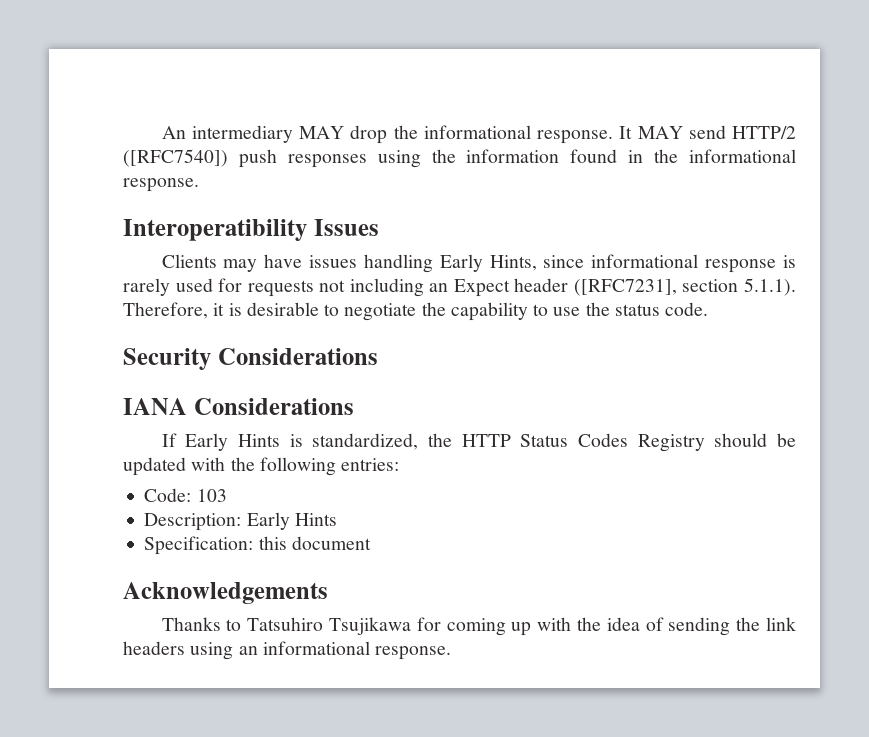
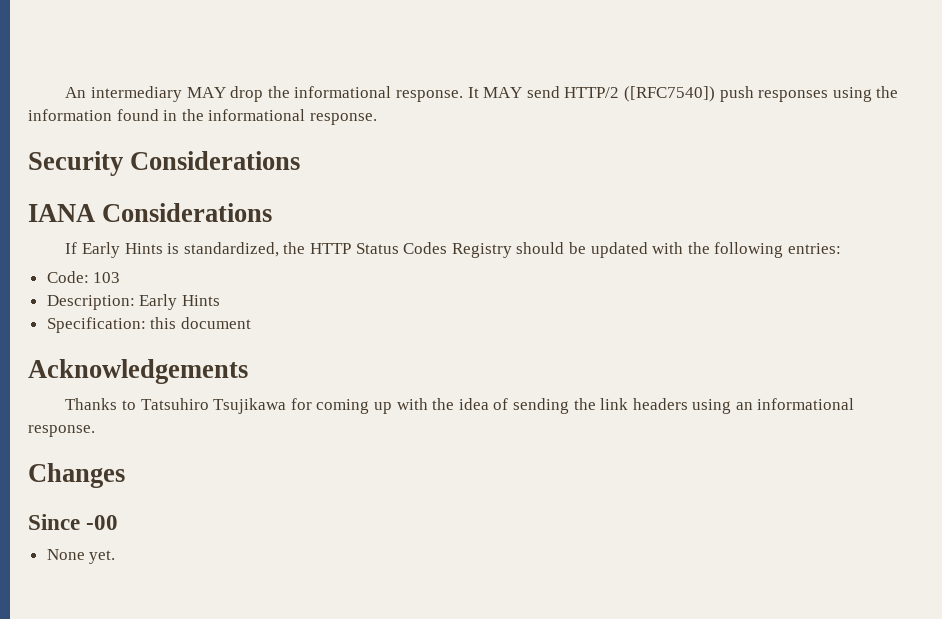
[123,219,379,241] [161,254,796,273] [123,278,796,297] [123,302,709,321] // Interoperatibility Issues // Clients may have issues handling Early Hints, since informational response is rarely used for requests not including an Expect header ([RFC7231], section 5.1.1). Therefore, it is desirable to negotiate the capability to use the status code. -> (377, 119) none
(452, 653) none -> [28,463,125,488] [28,514,119,530] [46,549,116,564] // Changes // Since -00 // None yet.

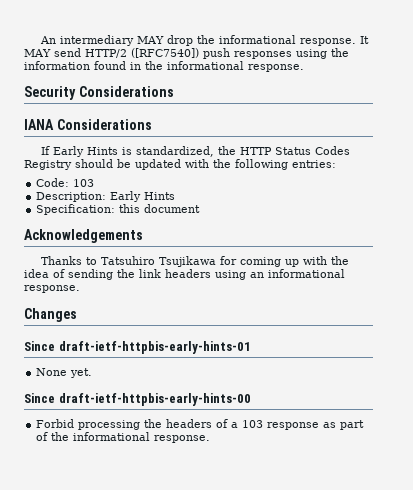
[86,515,119,530] -00 -> [58,341,251,354] draft-ietf-httpbis-early-hints-01
(116, 557) none -> [24,393,251,406] [36,419,365,430] [36,432,211,443] // Since draft-ietf-httpbis-early-hints-00 // Forbid processing the headers of a 103 response as part of the informational response.

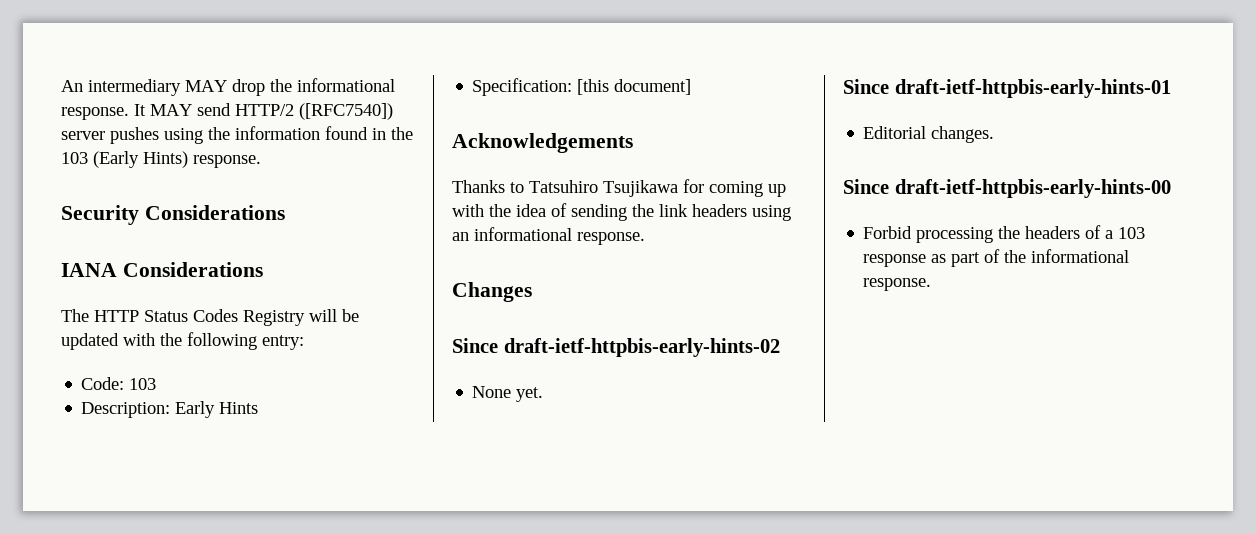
[203,48,292,59] push responses -> [61,127,159,144] server pushes
[167,61,244,70] informational -> [61,151,188,168] 103 (Early Hints)
[41,146,237,157] If Early Hints is standardized, the -> [61,309,89,322] The
[75,159,113,168] should -> [309,309,337,322] will
[292,160,336,168] entries: -> [262,335,304,350] entry:
[119,204,201,213] this document -> [577,79,692,95] [this document]
[58,341,251,354] draft-ietf-httpbis-early-hints-01 -> [503,338,780,357] draft-ietf-httpbis-early-hints-02
(93, 373) none -> [843,79,1171,98] [863,126,995,143] // Since draft-ietf-httpbis-early-hints-01 // Editorial changes.

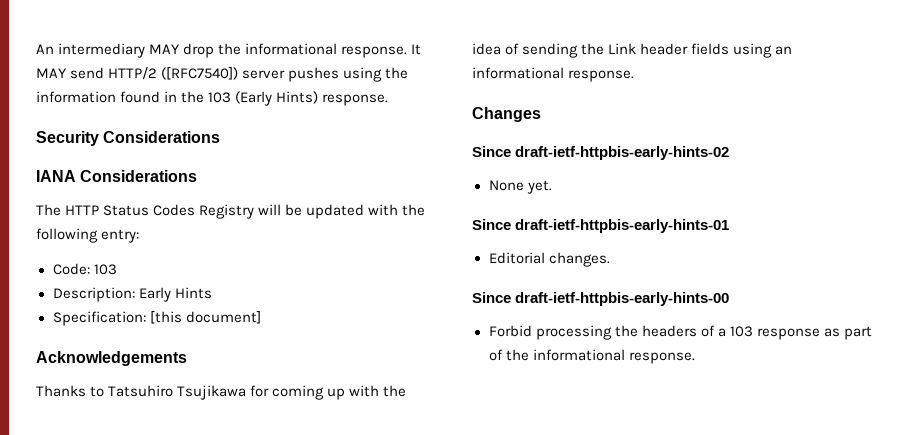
[659,204,747,217] link headers -> [608,43,730,55] Link header fields

